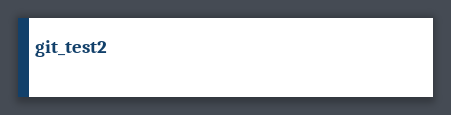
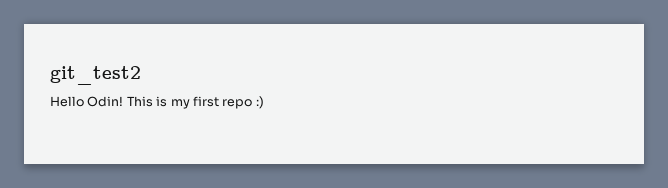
(107, 48) none -> [50,96,264,109] // Hello Odin! This is my first repo :)

